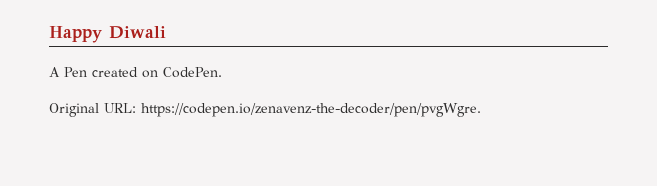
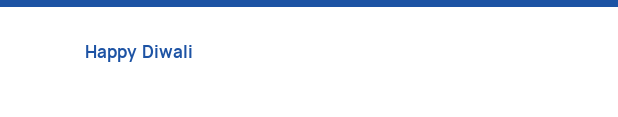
[49,67,222,78] [49,103,481,117] // A Pen created on CodePen. // Original URL: https://codepen.io/zenavenz-the-decoder/pen/pvgWgre. -> (193, 51) none

